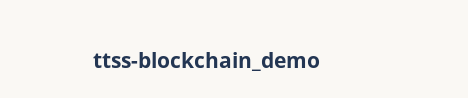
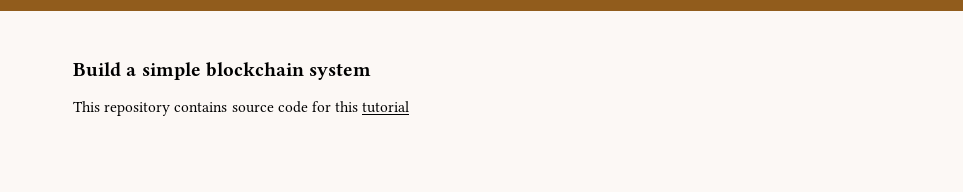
[93,52,320,71] ttss-blockchain_demo -> [73,62,372,80] [73,101,410,116] Build a simple blockchain system // This repository contains source code for this tutorial

